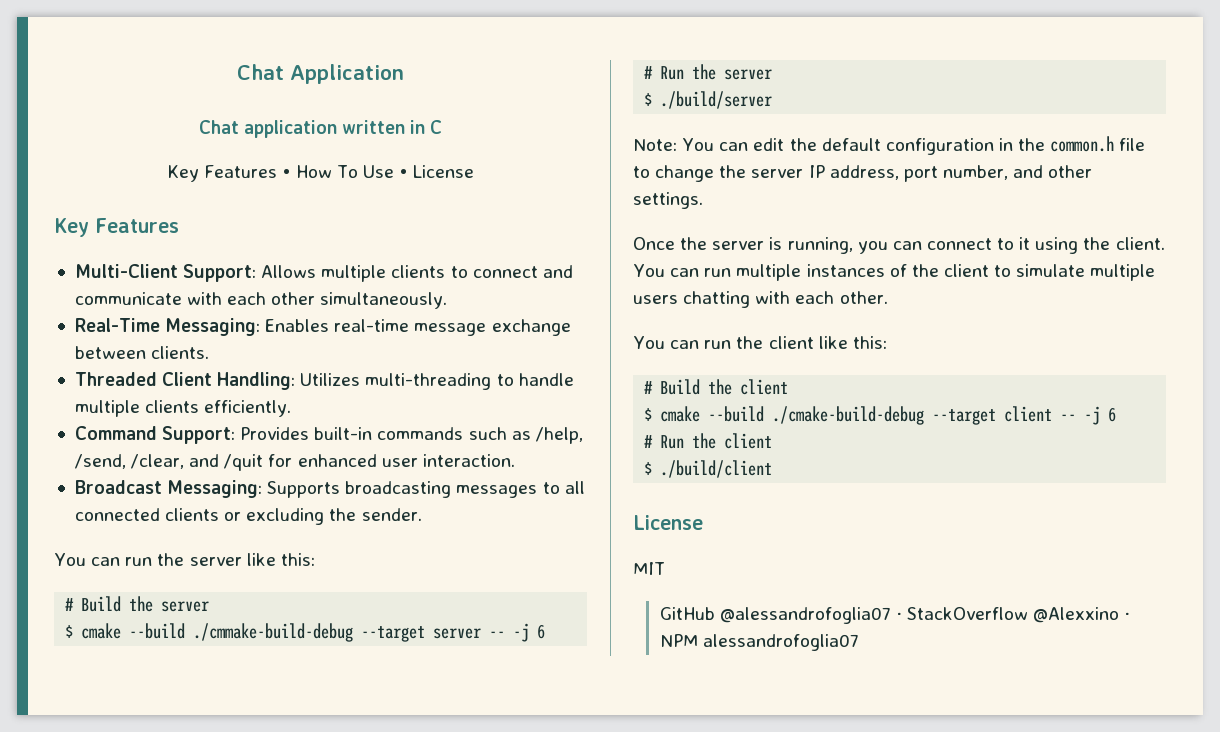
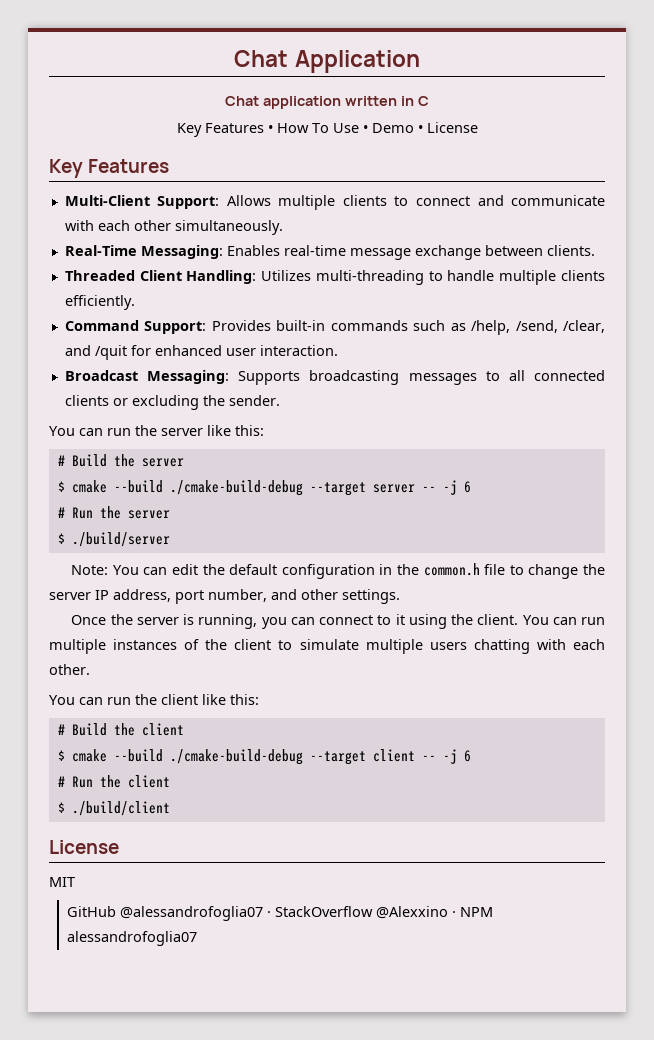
(409, 173) none -> [371,123,423,133] Demo •
[193,623,354,642] ./cmmake-build-debug -> [169,480,303,496] ./cmake-build-debug

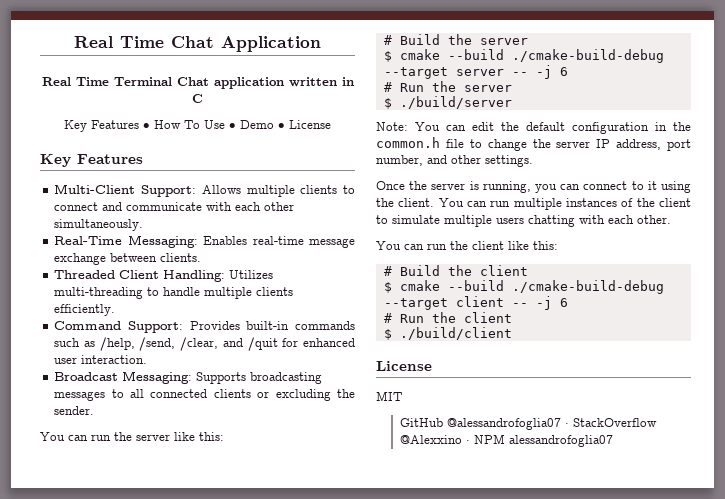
(234, 58) none -> [74,36,164,48] Real Time
(420, 61) none -> [41,77,172,86] Real Time Terminal

